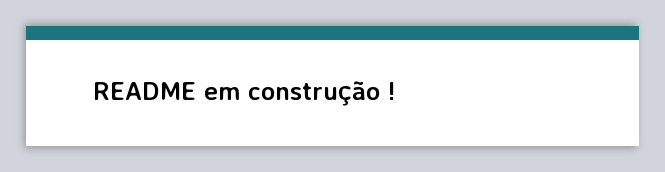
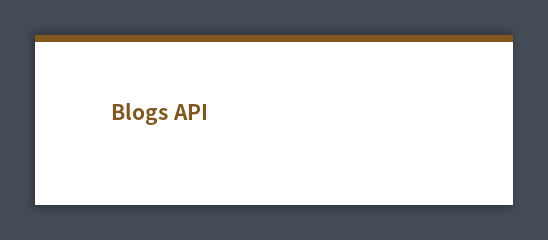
[93,81,396,106] README em construção ! -> [111,102,208,125] Blogs API

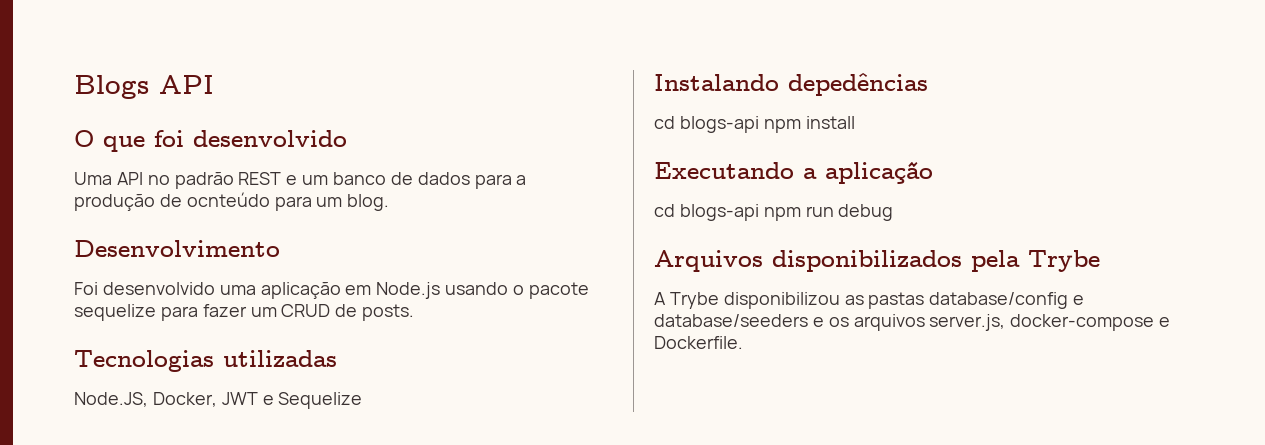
(208, 112) none -> [74,130,347,152] [74,172,527,189] [74,192,390,211] [74,240,280,257] [74,282,589,299] [74,304,415,321] [74,350,337,372] [74,392,363,409] [654,73,928,96] [654,116,855,133] [654,161,933,184] [654,204,894,221] [654,250,1100,272] [654,292,1085,309] [654,314,1171,331] [654,336,743,349] // O que foi desenvolvido // Uma API no padrão REST e um banco de dados para a produção de ocnteúdo para um blog. // Desenvolvimento // Foi desenvolvido uma aplicação em Node.js usando o pacote sequelize para fazer um CRUD de posts. // Tecnologias utilizadas // Node.JS, Docker, JWT e Sequelize // Instalando depedências // cd blogs-api npm install // Executando a aplicação // cd blogs-api npm run debug // Arquivos disponibilizados pela Trybe // A Trybe disponibilizou as pastas database/config e database/seeders e os arquivos server.js, docker-compose e Dockerfile.

